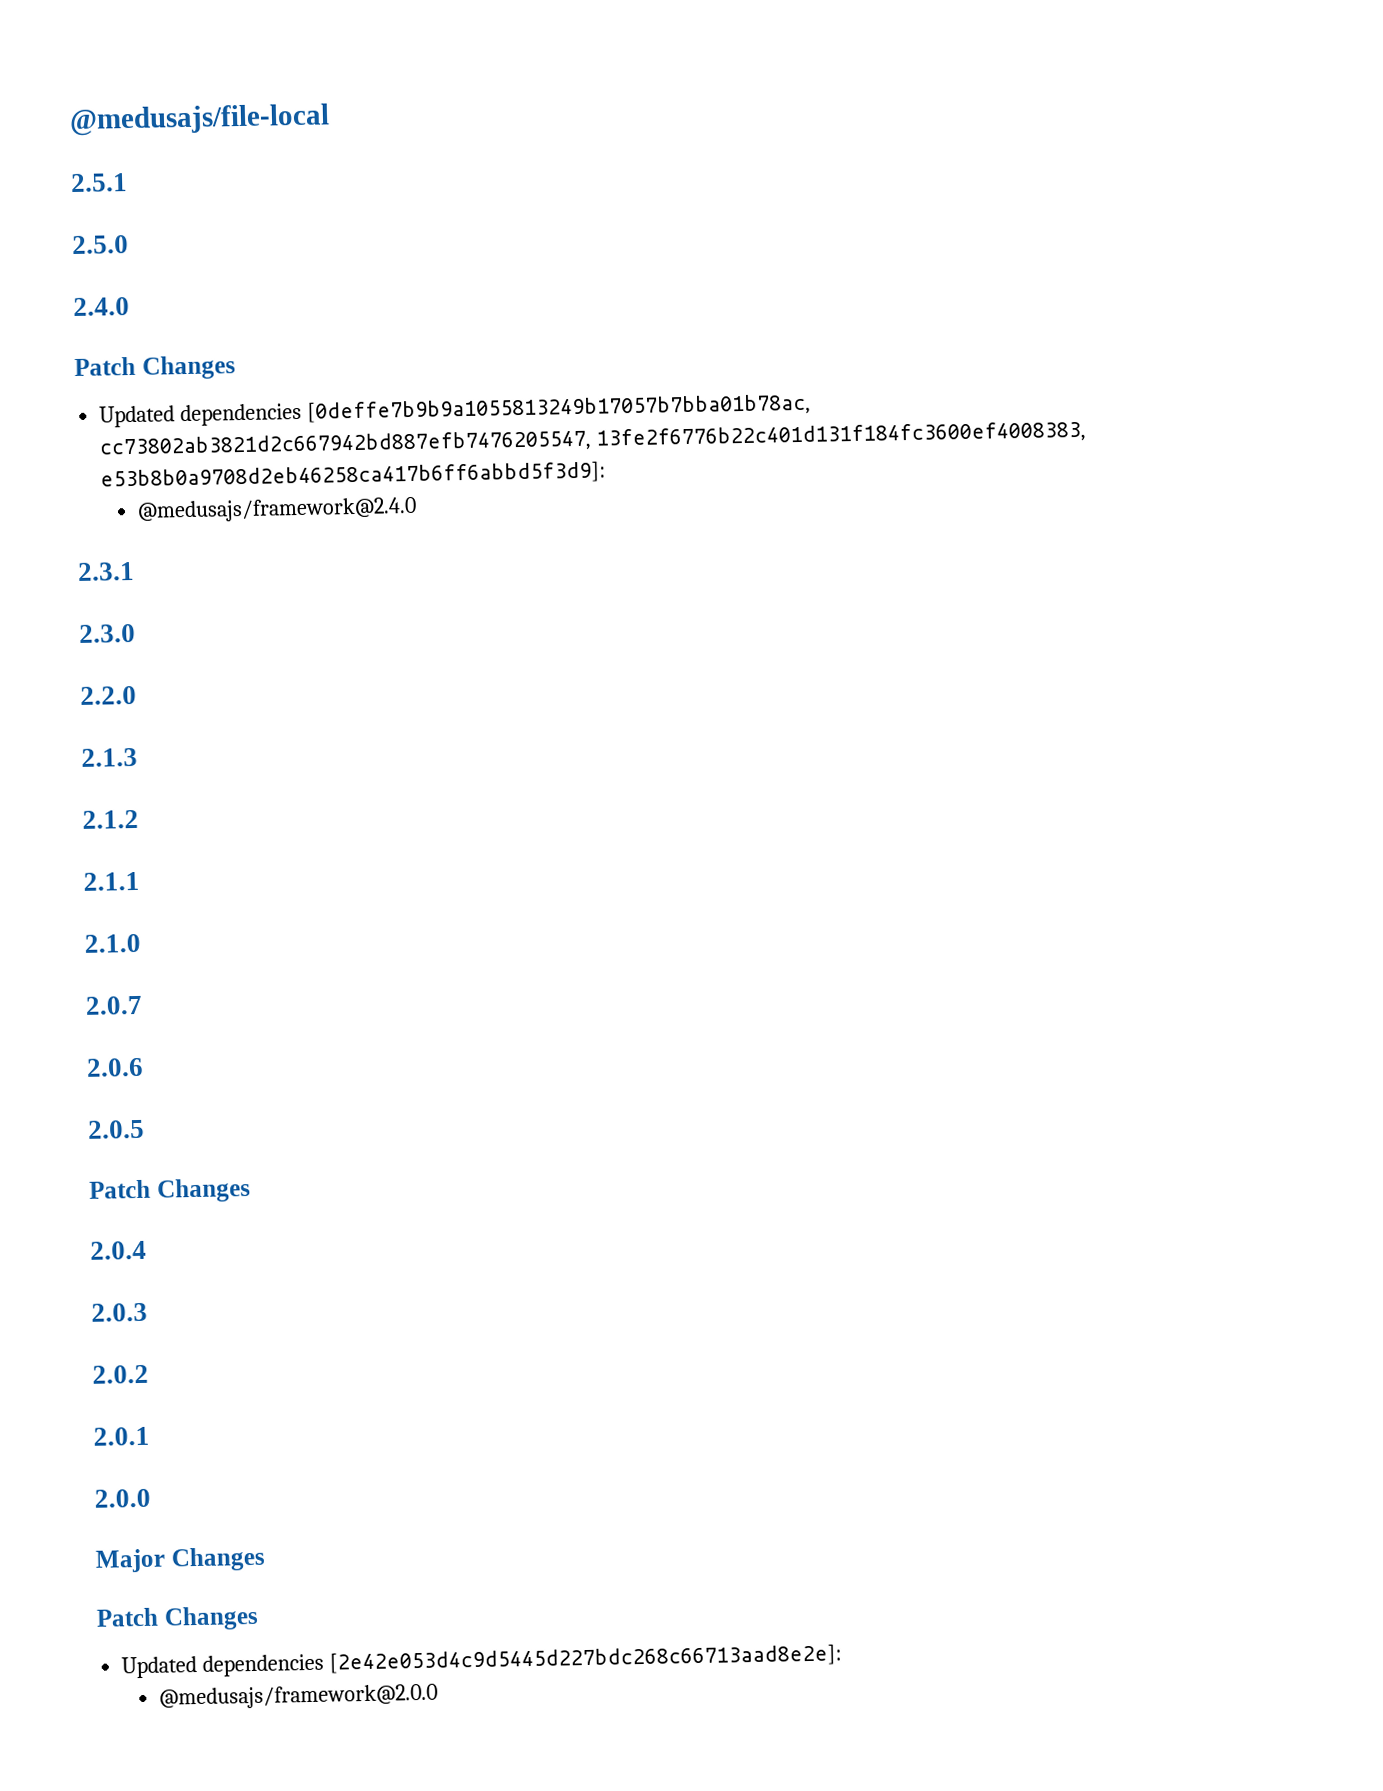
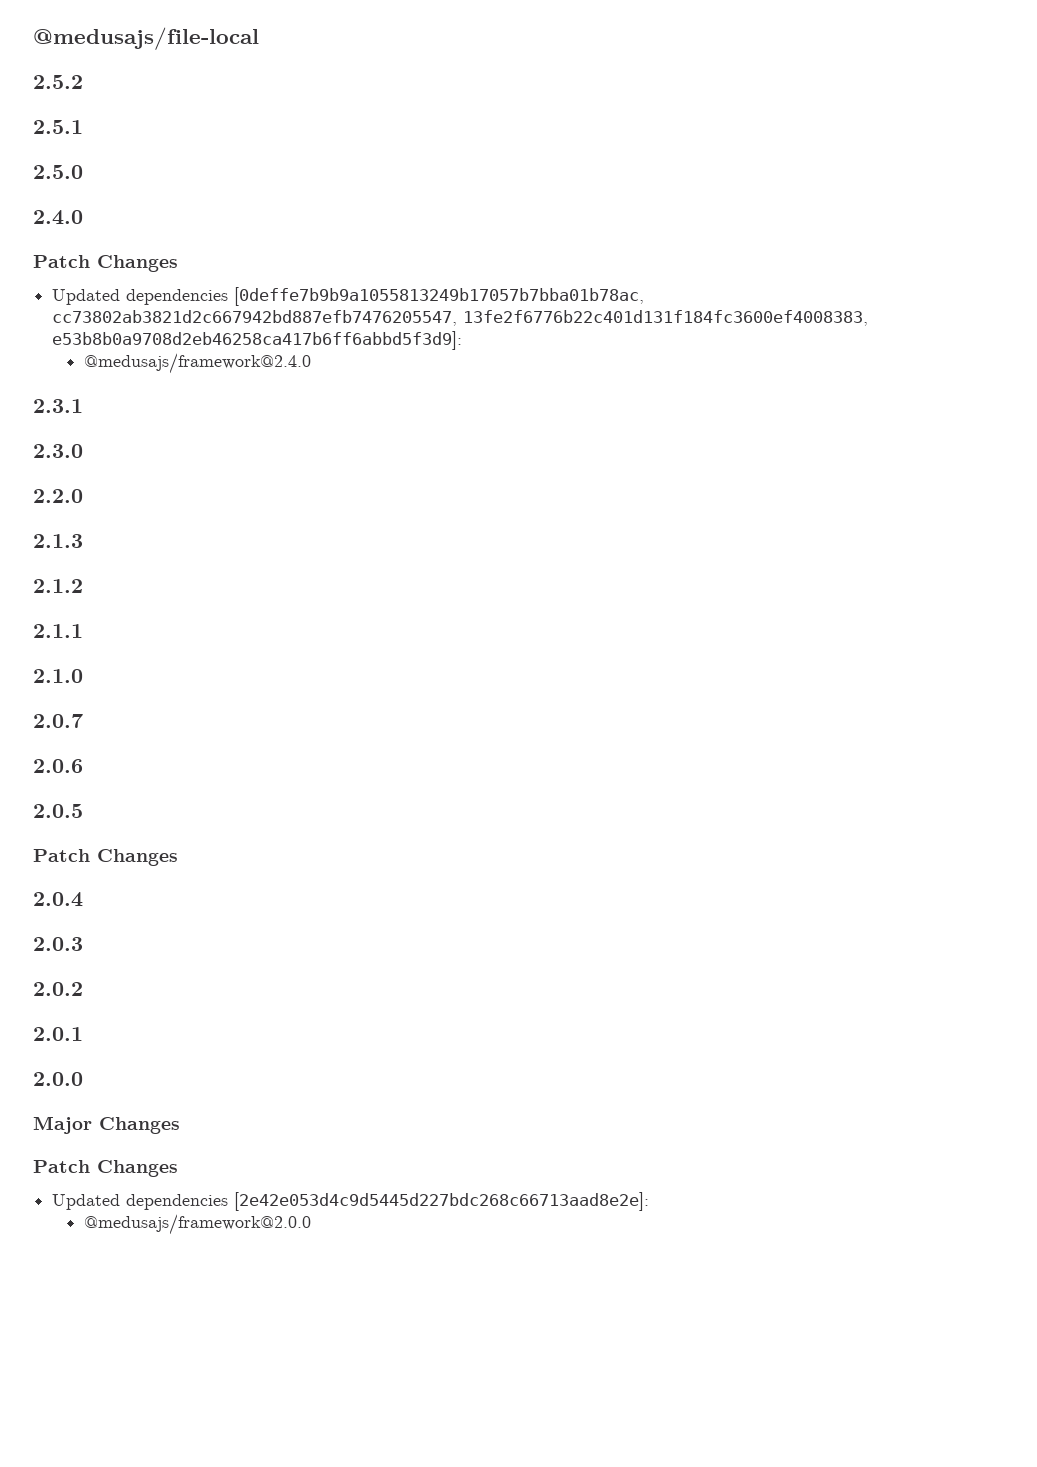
(330, 120) none -> [33,75,83,89] // 2.5.2

